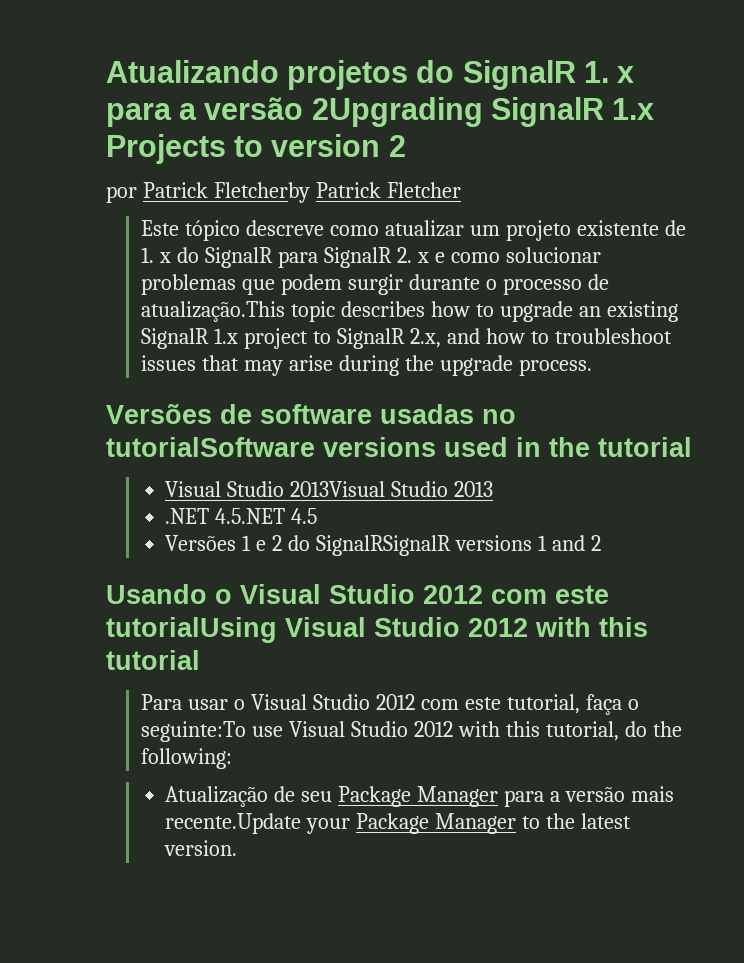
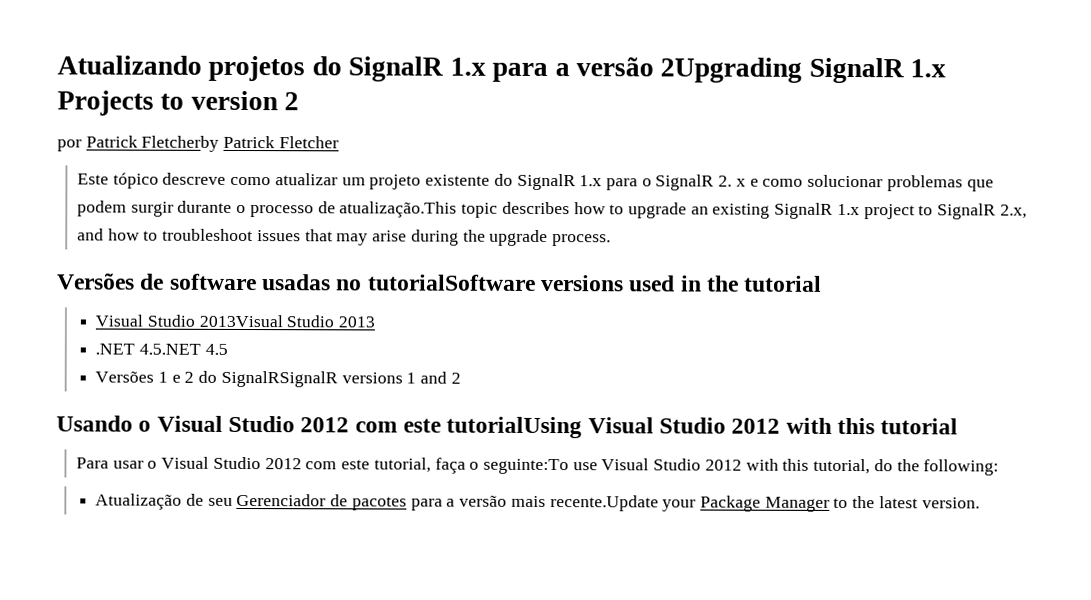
[583,61,635,83] 1. x -> [449,57,486,76] 1.x
[664,220,686,236] [141,247,318,268] de 1. x do SignalR para -> [493,173,652,191] do SignalR 1.x para o
[338,786,499,807] Package Manager -> [236,493,407,511] Gerenciador de pacotes

